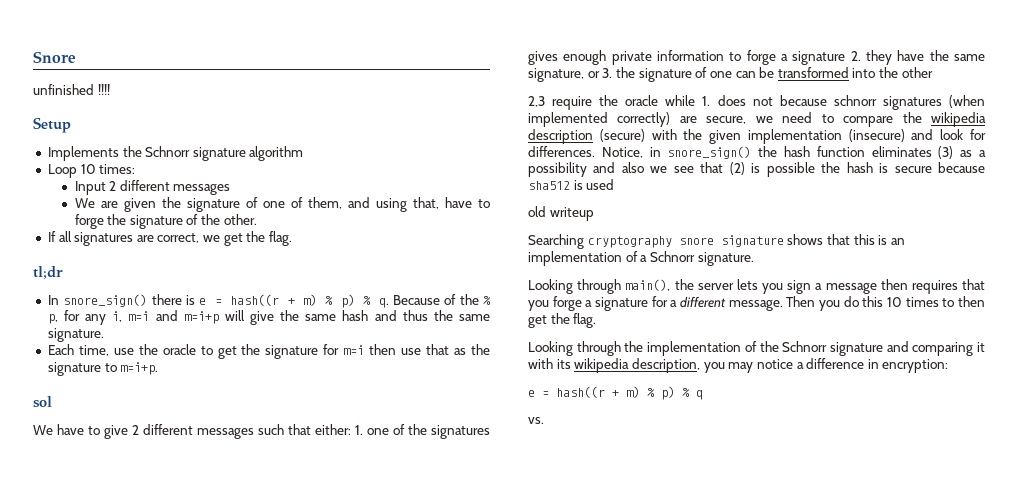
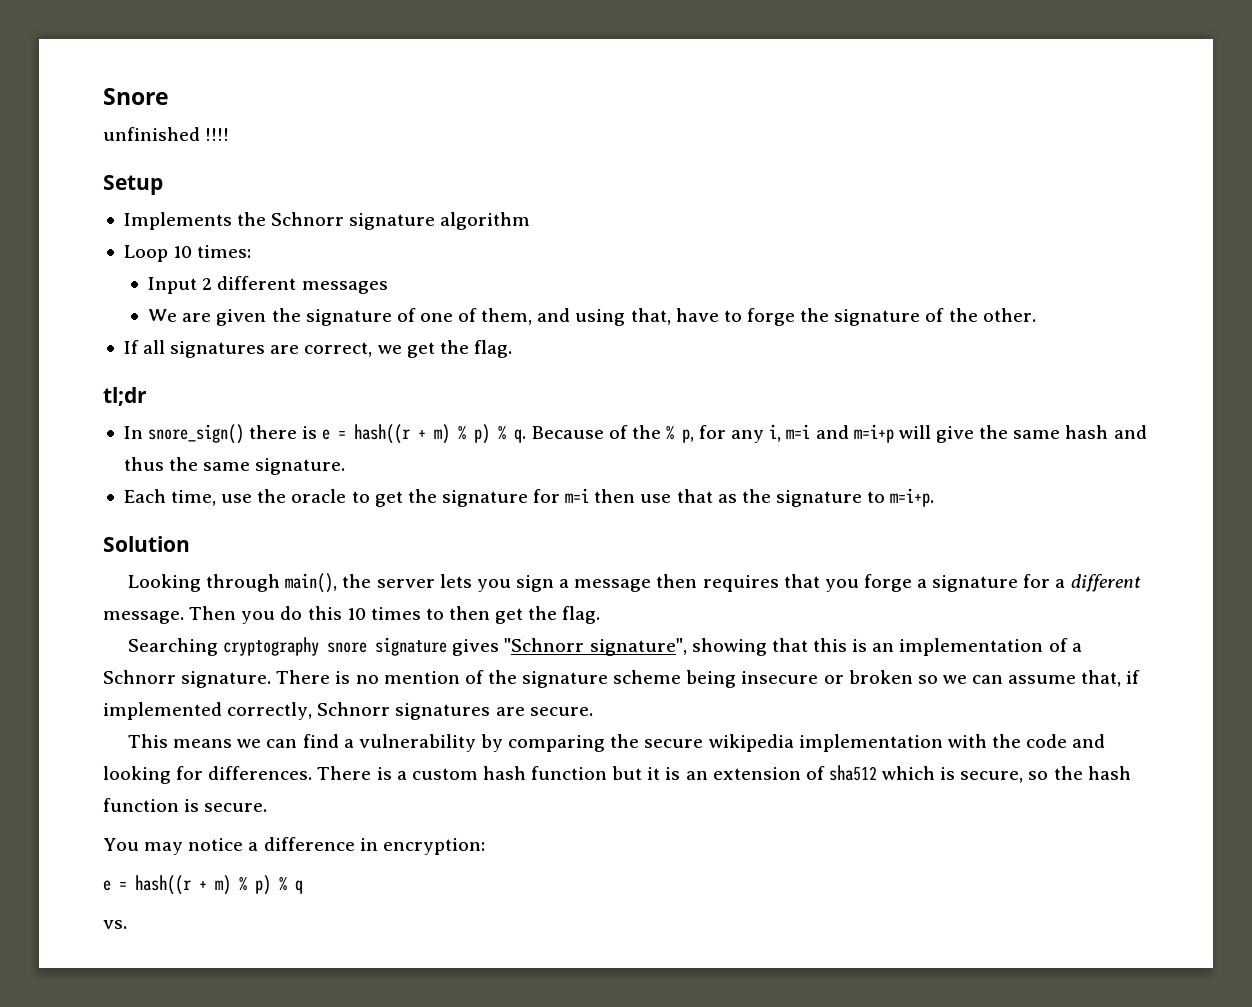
[33,396,52,408] [33,424,490,439] [528,50,985,65] [528,67,933,82] [528,95,985,110] [528,112,987,127] [528,129,986,144] [528,146,986,159] [528,162,985,177] [528,179,615,190] [528,206,594,221] [528,234,905,249] [528,251,754,266] sol // We have to give 2 different messages such that either: 1. one of the signatures gives enough private information to forge a signature 2. they have the same signature, or 3. the signature of one can be transformed into the other // 2,3 require the oracle while 1. does not because schnorr signatures (when implemented correctly) are secure, we need to compare the wikipedia description (secure) with the given implementation (insecure) and look for differences. Notice, in snore_sign() the hash function eliminates (3) as a possibility and also we see that (2) is possible the hash is secure because sha512 is used // old writeup // Searching cryptography snore signature shows that this is an implementation of a Schnorr signature. -> [103,536,190,552] Solution
[528,341,985,356] [528,358,725,373] Looking through the implementation of the Schnorr signature and comparing it with its wikipedia description, you -> [128,637,1082,656] [103,670,1141,688] [103,702,593,720] [128,734,1106,752] [103,765,1131,784] [103,798,268,812] [103,838,139,851] Searching cryptography snore signature gives "Schnorr signature", showing that this is an implementation of a Schnorr signature. There is no mention of the signature scheme being insecure or broken so we can assume that, if implemented correctly, Schnorr signatures are secure. // This means we can find a vulnerability by comparing the secure wikipedia implementation with the code and looking for differences. There is a custom hash function but it is an extension of sha512 which is secure, so the hash function is secure. // You

